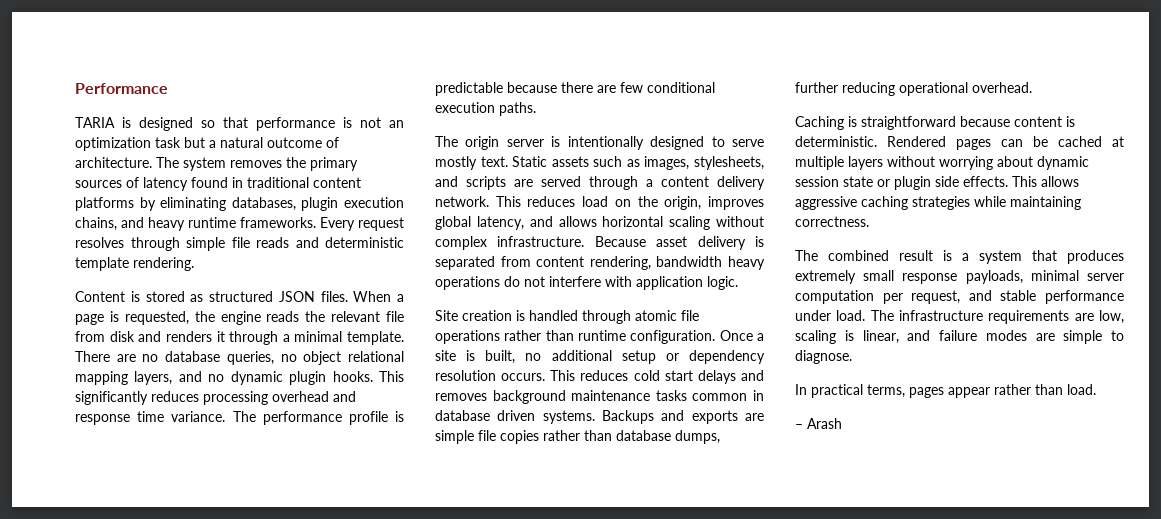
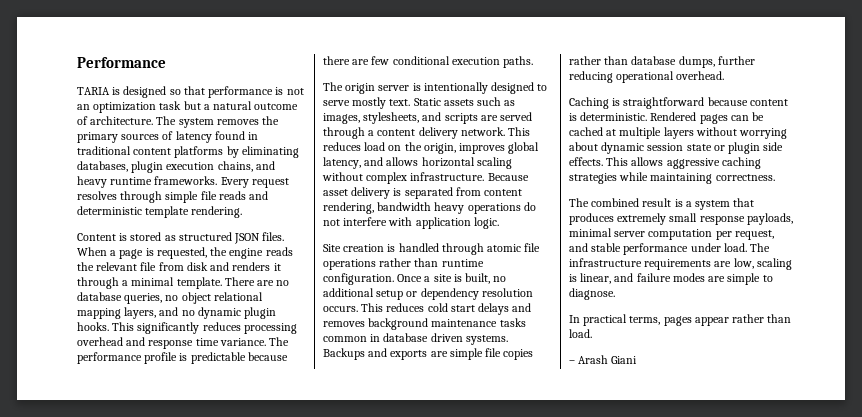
(842, 423) none -> [611,356,638,364] Giani

